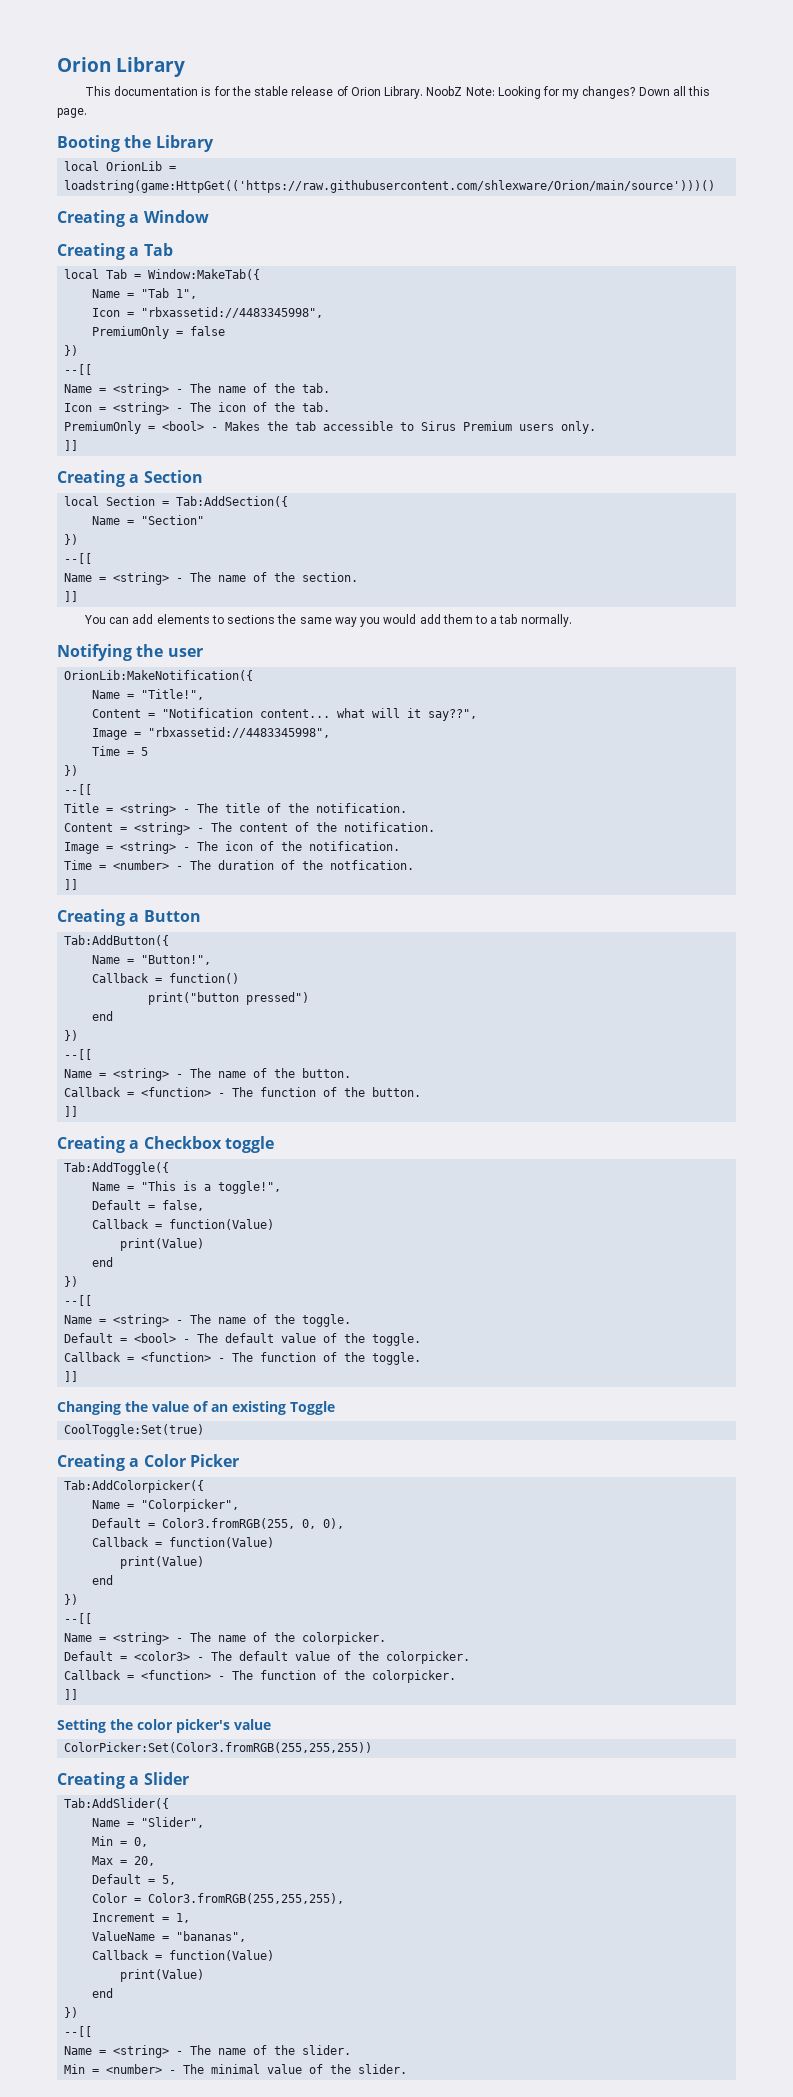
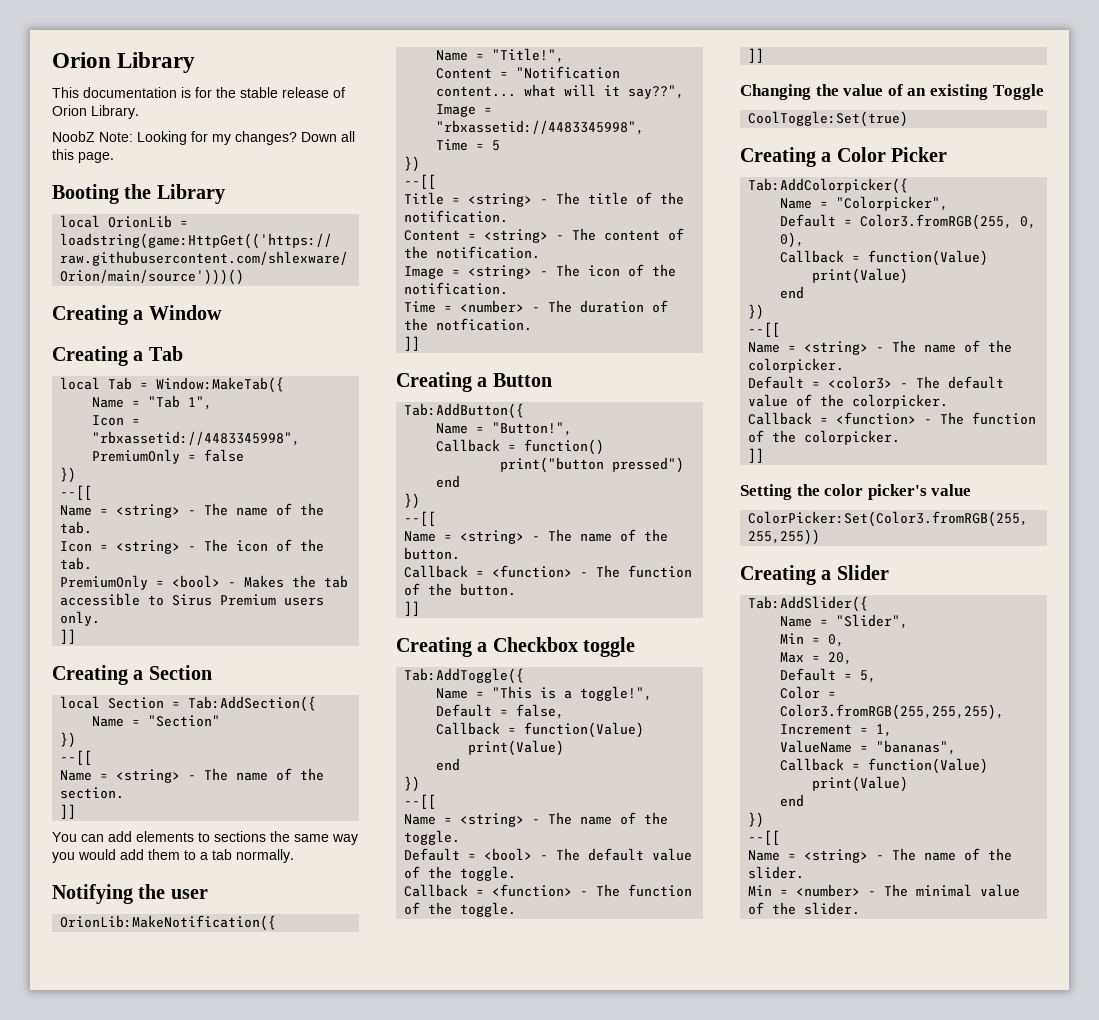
(424, 92) none -> (139, 112) //

